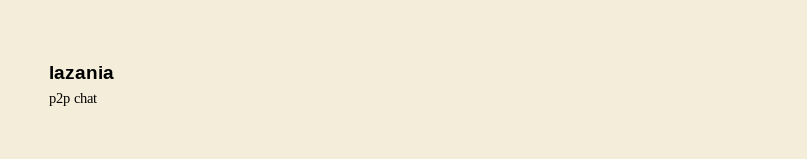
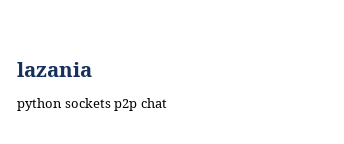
(114, 72) none -> [17,98,111,111] python sockets

